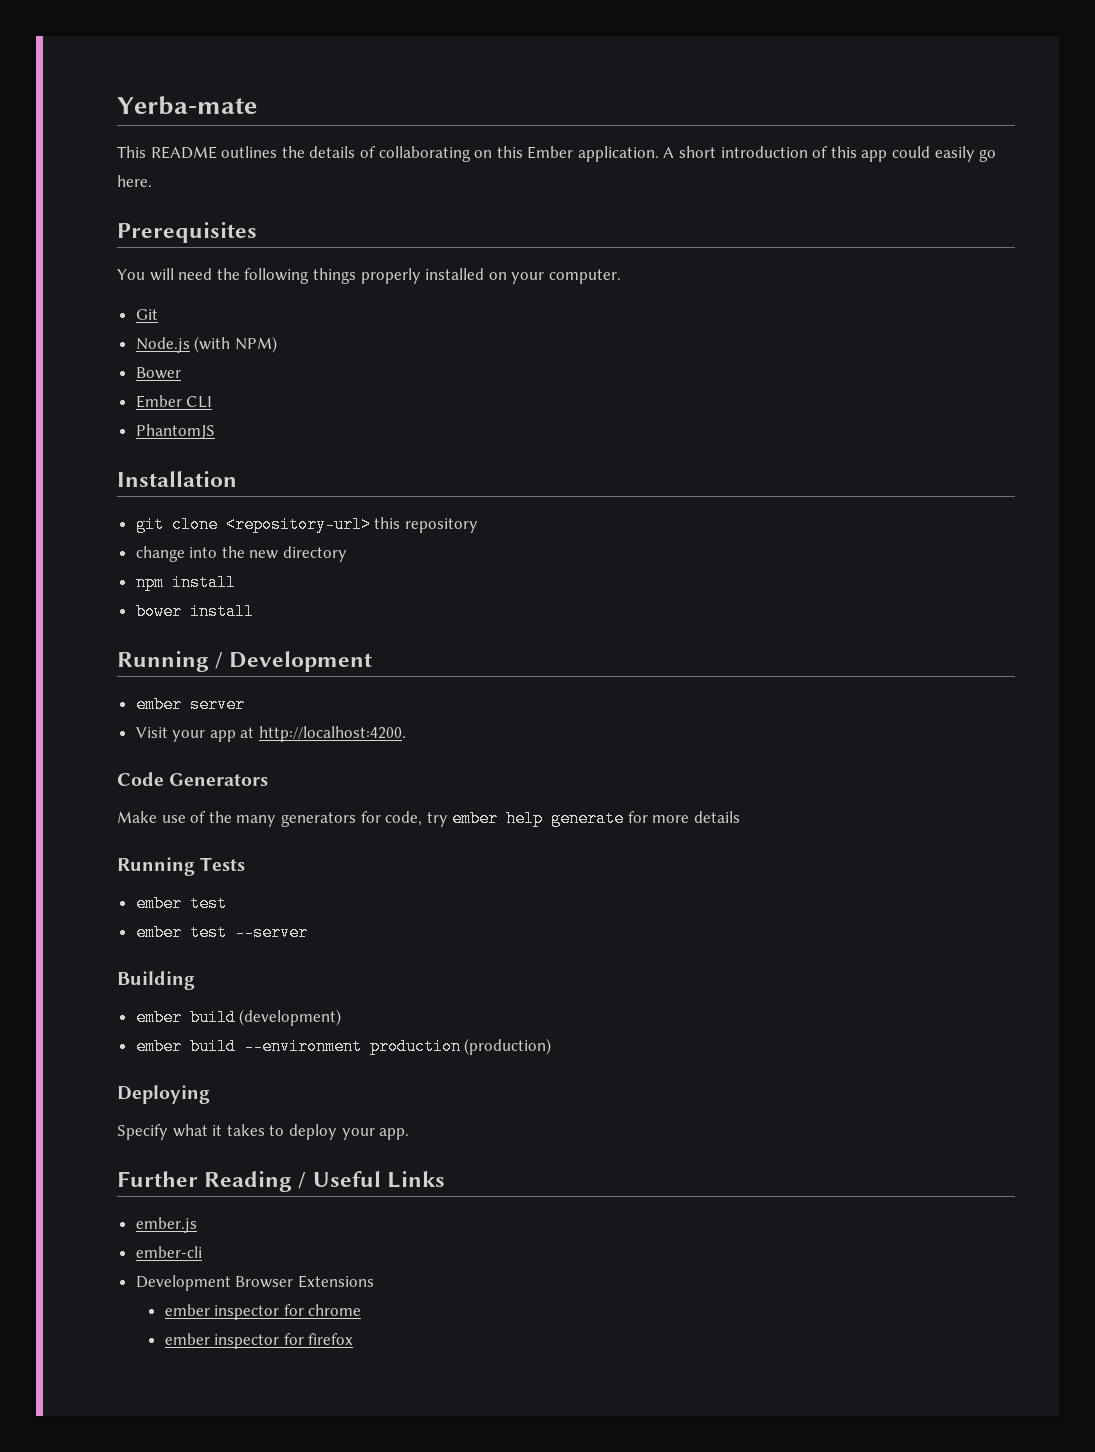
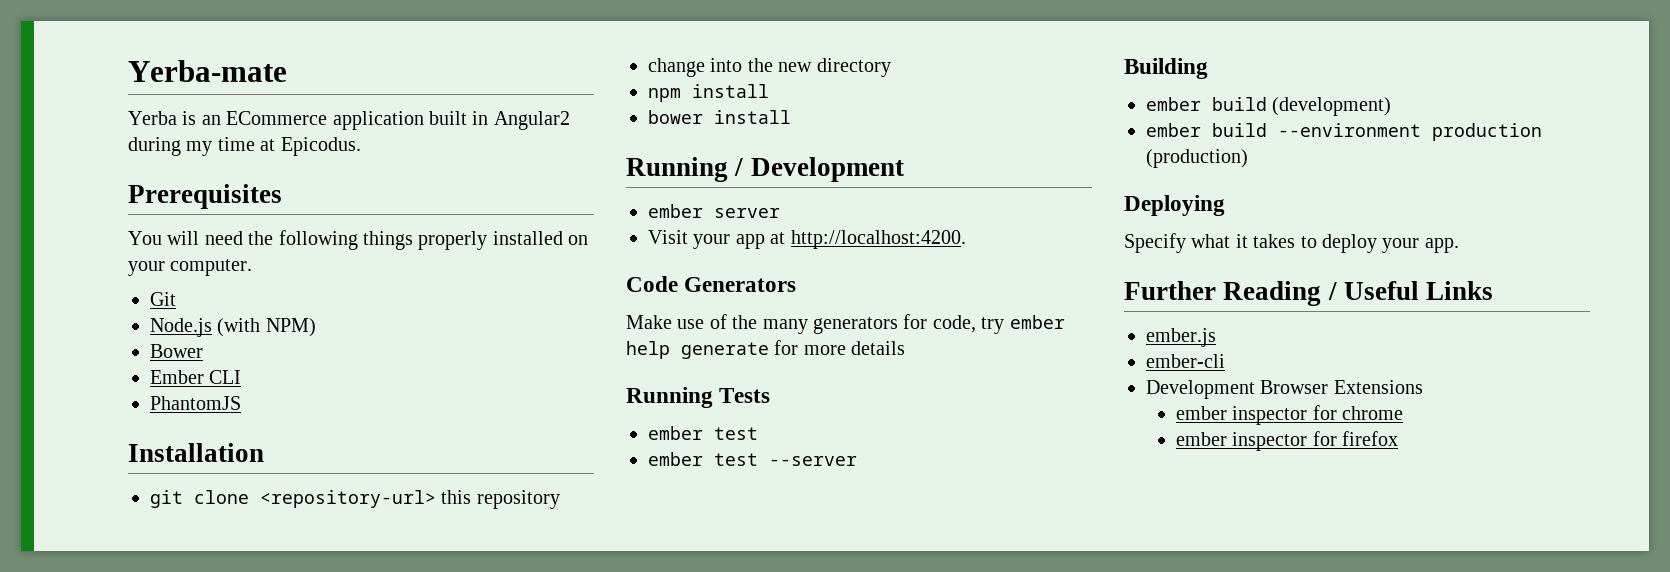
[117,146,997,162] [117,175,152,187] This README outlines the details of collaborating on this Ember application. A short introduction of this app could easily go here. -> [128,111,570,130] [128,137,361,156] Yerba is an ECommerce application built in Angular2 during my time at Epicodus.

